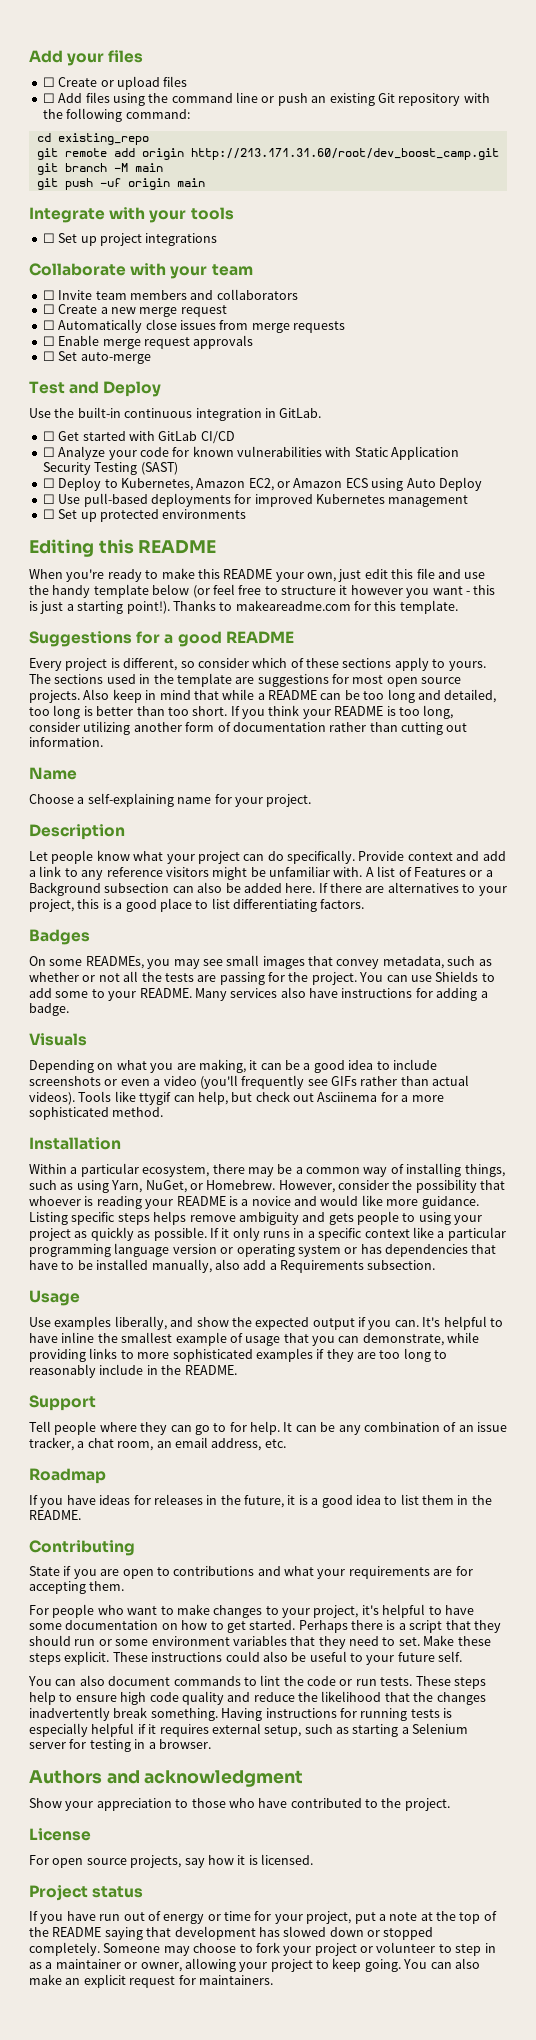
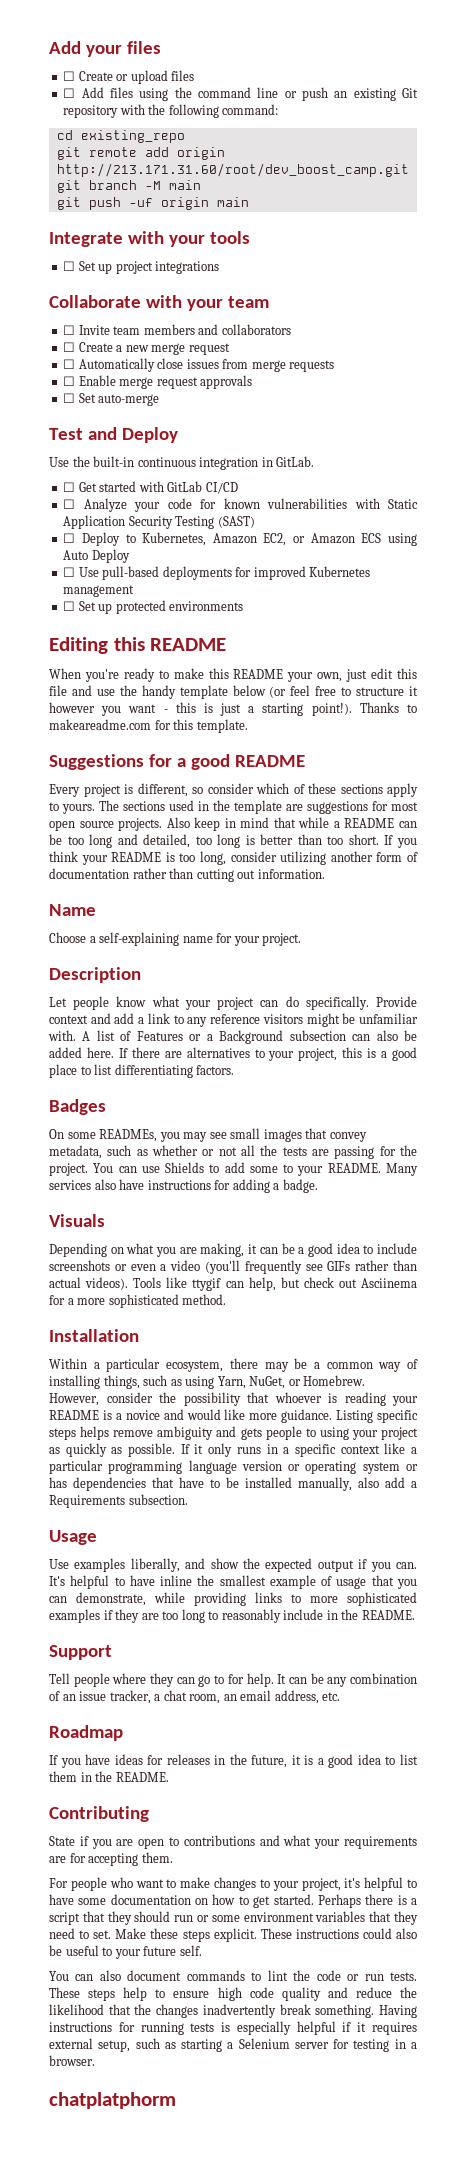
[29,1770,304,1787] [29,1798,450,1811] [29,1828,91,1841] [29,1854,313,1868] [29,1885,144,1901] [29,1911,497,1924] [29,1926,434,1940] [29,1942,496,1956] [29,1958,480,1972] [29,1974,273,1988] Authors and acknowledgment // Show your appreciation to those who have contributed to the project. // License // For open source projects, say how it is licensed. // Project status // If you have run out of energy or time for your project, put a note at the top of the README saying that development has slowed down or stopped completely. Someone may choose to fork your project or volunteer to step in as a maintainer or owner, allowing your project to keep going. You can also make an explicit request for maintainers. -> [49,2092,176,2109] chatplatphorm

